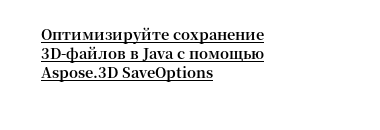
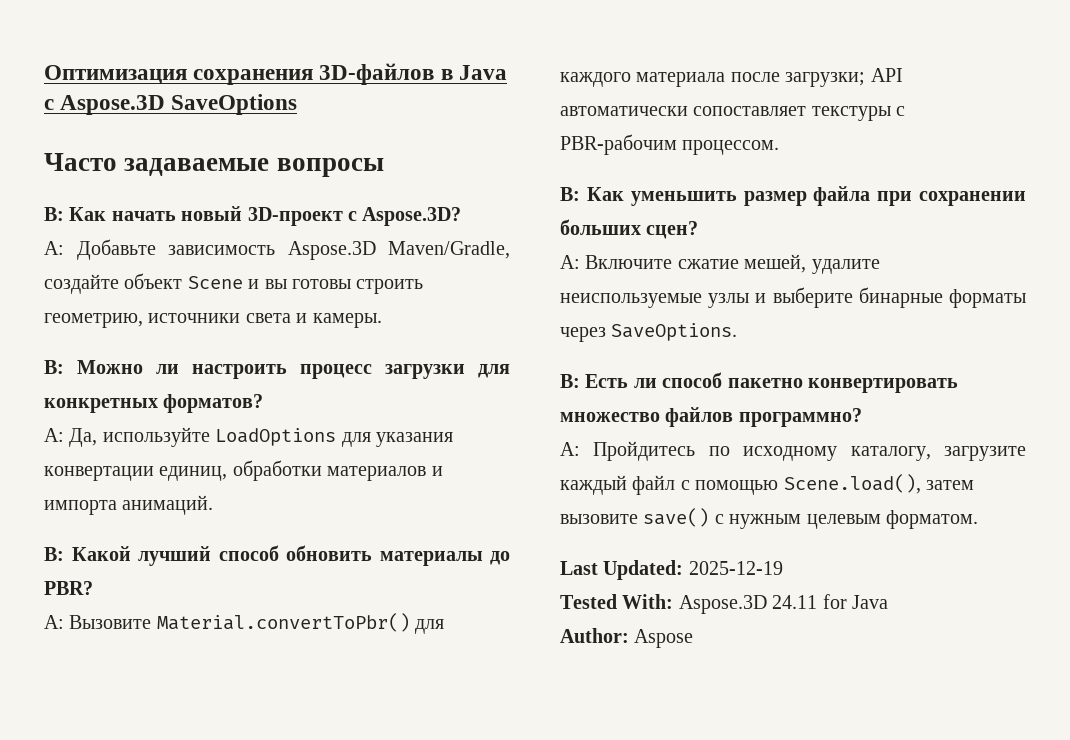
[41,27,264,44] Оптимизируйте сохранение -> [44,65,314,85] Оптимизация сохранения
[189,51,264,62] помощью -> (54, 104) none
(213, 74) none -> [44,153,384,177] [44,206,462,226] [44,239,510,260] [44,273,424,294] [44,313,382,328] [44,360,510,379] [44,394,264,413] [44,427,453,447] [44,460,443,481] [44,495,214,515] [44,545,510,566] [44,581,93,595] [44,613,445,634] [560,68,903,87] [560,106,906,121] [560,134,780,155] [560,186,1026,206] [560,219,699,239] [560,254,880,274] [560,287,1026,308] [560,323,738,342] [560,372,958,393] [560,407,862,427] [560,441,1026,461] [560,474,974,495] [560,508,978,529] [560,560,783,580] [560,594,888,614] [560,628,694,648] // Часто задаваемые вопросы // В: Как начать новый 3D‑проект с Aspose.3D? // A: Добавьте зависимость Aspose.3D Maven/Gradle, создайте объект Scene и вы готовы строить геометрию, источники света и камеры. // В: Можно ли настроить процесс загрузки для конкретных форматов? // A: Да, используйте LoadOptions для указания конвертации единиц, обработки материалов и импорта анимаций. // В: Какой лучший способ обновить материалы до PBR? // A: Вызовите Material.convertToPbr() для каждого материала после загрузки; API автоматически сопоставляет текстуры с PBR‑рабочим процессом. // В: Как уменьшить размер файла при сохранении больших сцен? // A: Включите сжатие мешей, удалите неиспользуемые узлы и выберите бинарные форматы через SaveOptions. // В: Есть ли способ пакетно конвертировать множество файлов программно? // A: Пройдитесь по исходному каталогу, загрузите каждый файл с помощью Scene.load(), затем вызовите save() с нужным целевым форматом. // Last Updated: 2025-12-19 // Tested With: Aspose.3D 24.11 for Java // Author: Aspose

